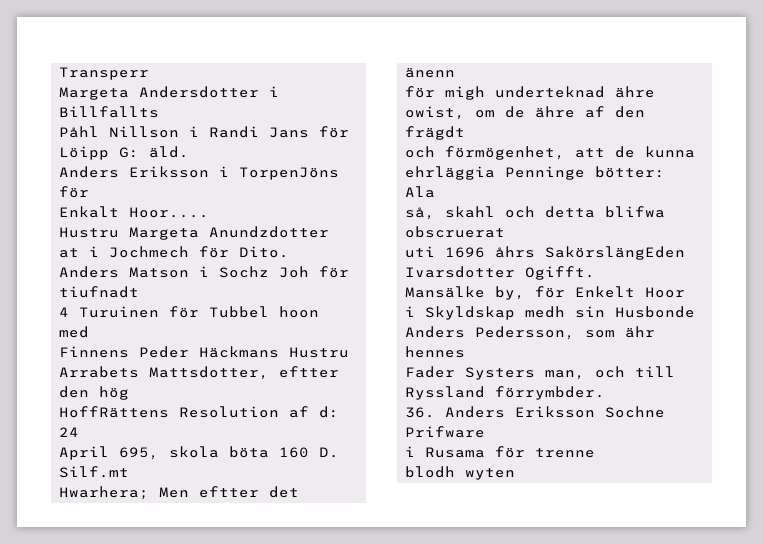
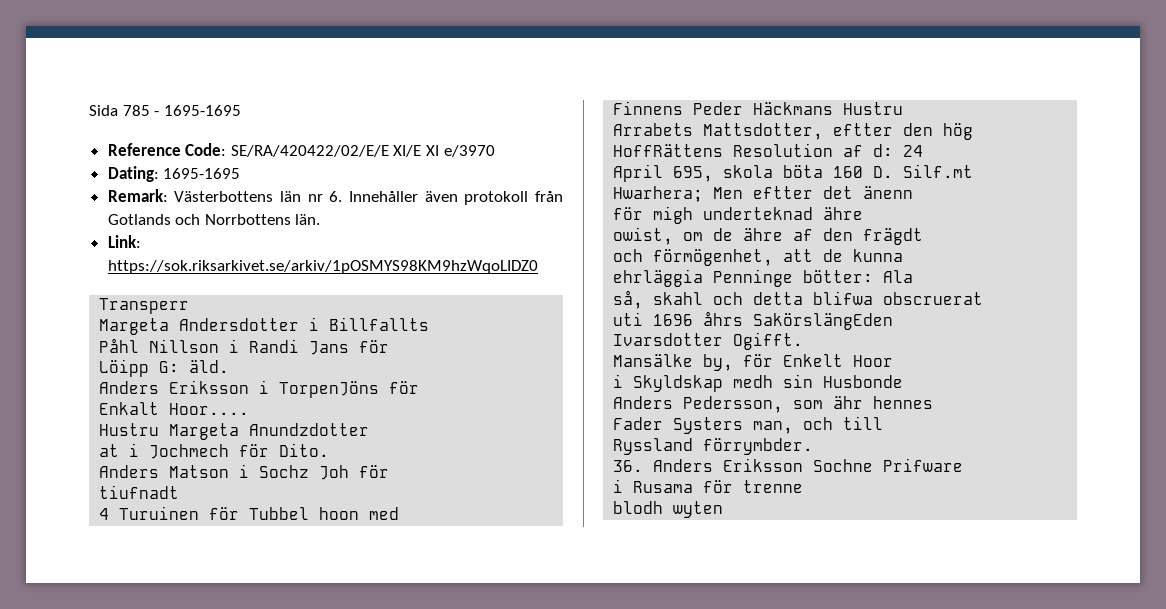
(59, 73) none -> [89,105,241,116] [107,143,495,157] [107,166,241,182] [107,189,563,205] [107,214,321,225] [107,235,141,248] [107,260,538,274] Sida 785 - 1695-1695 // Reference Code: SE/RA/420422/02/E/E XI/E XI e/3970 // Dating: 1695-1695 // Remark: Västerbottens län nr 6. Innehåller även protokoll från Gotlands och Norrbottens län. // Link: https://sok.riksarkivet.se/arkiv/1pOSMYS98KM9hzWqoLIDZ0 //

